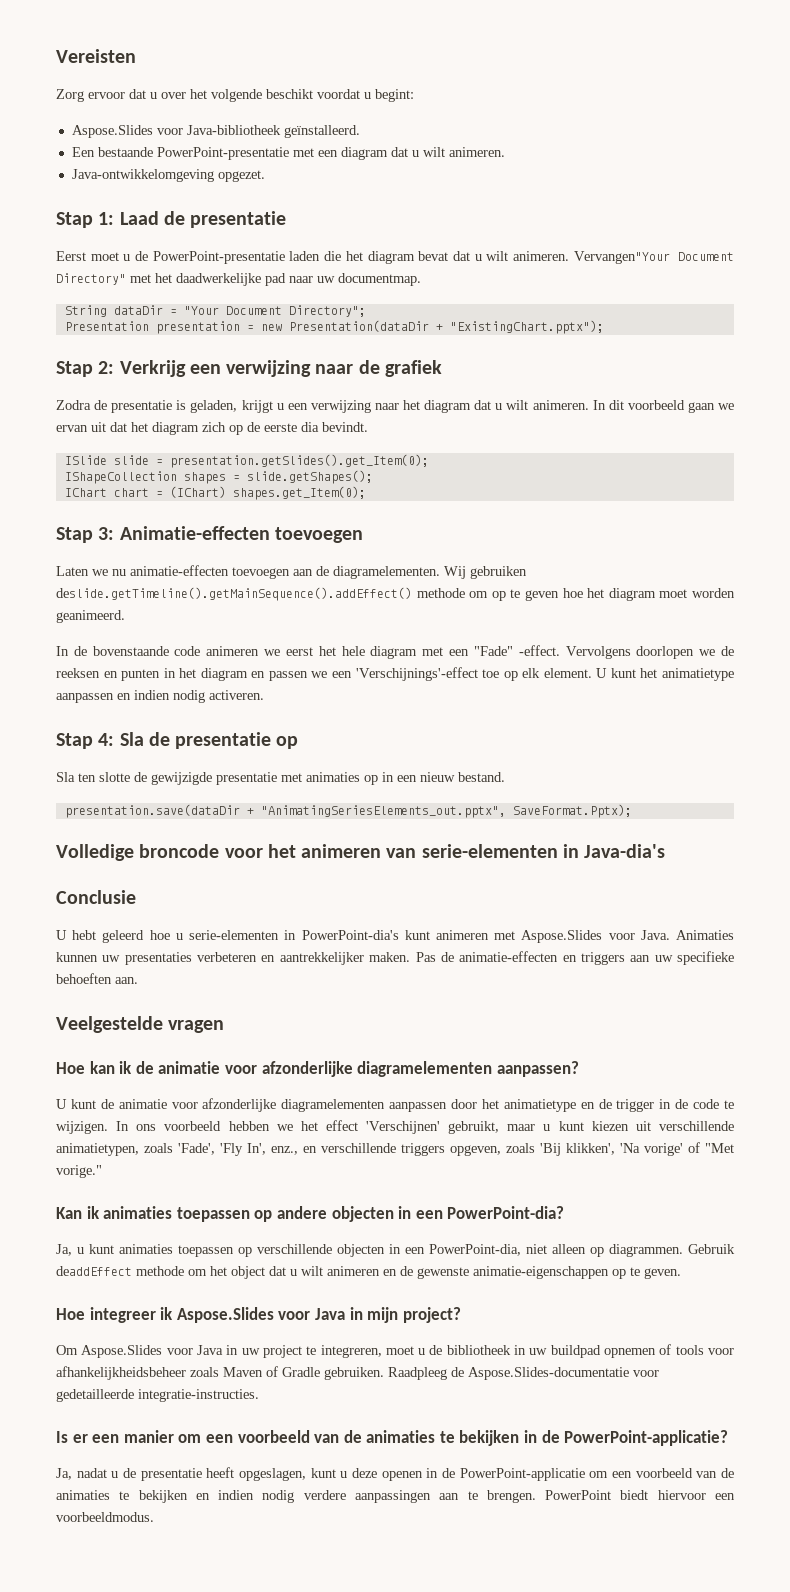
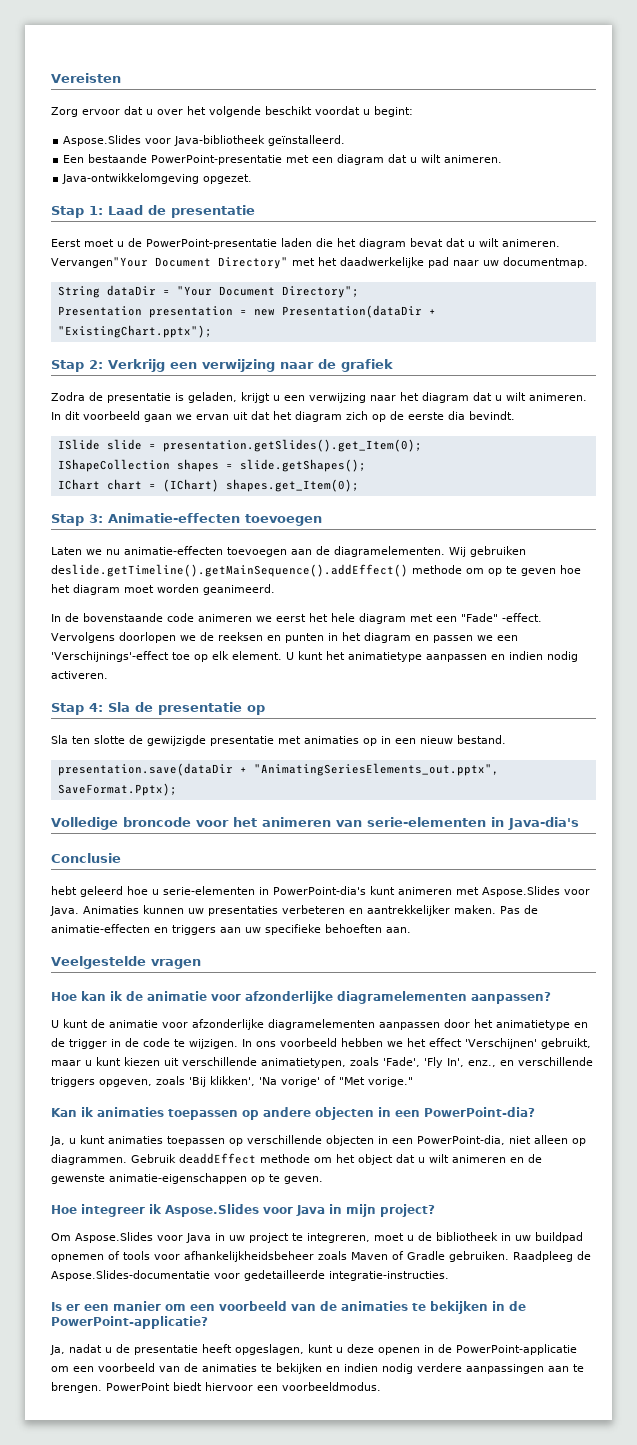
[56,930,67,940] U -> (121, 858) none

